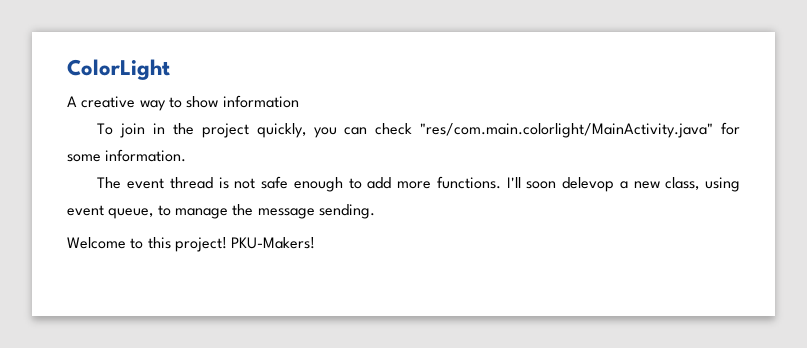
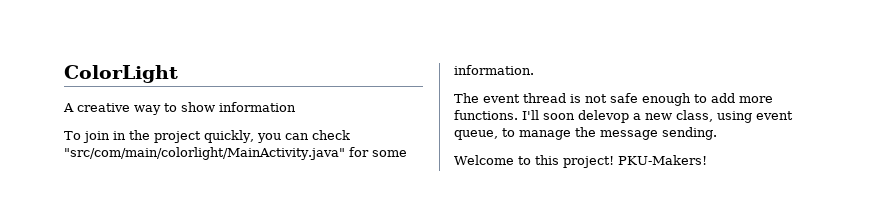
[420,123,714,138] "res/com.main.colorlight/MainActivity.java" -> [64,147,345,160] "src/com/main/colorlight/MainActivity.java"

